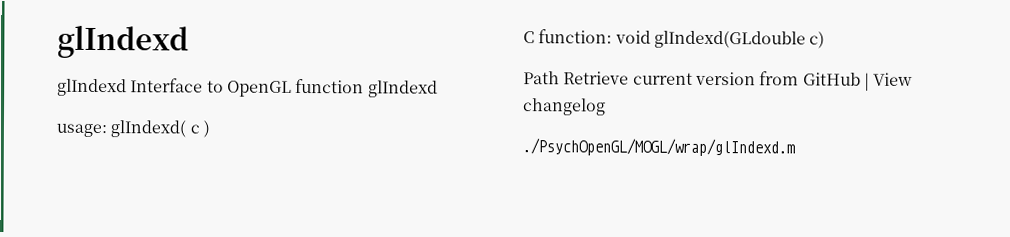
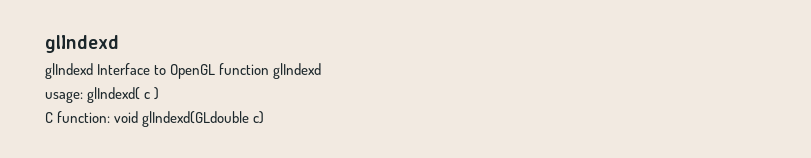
[523,71,914,91] [523,98,606,116] [522,138,795,157] // Path Retrieve current version from GitHub | View changelog // ./PsychOpenGL/MOGL/wrap/glIndexd.m -> (265, 117) none

